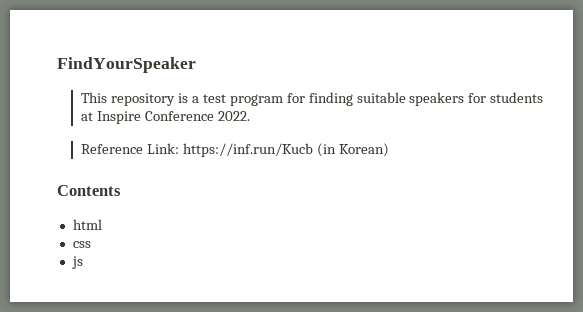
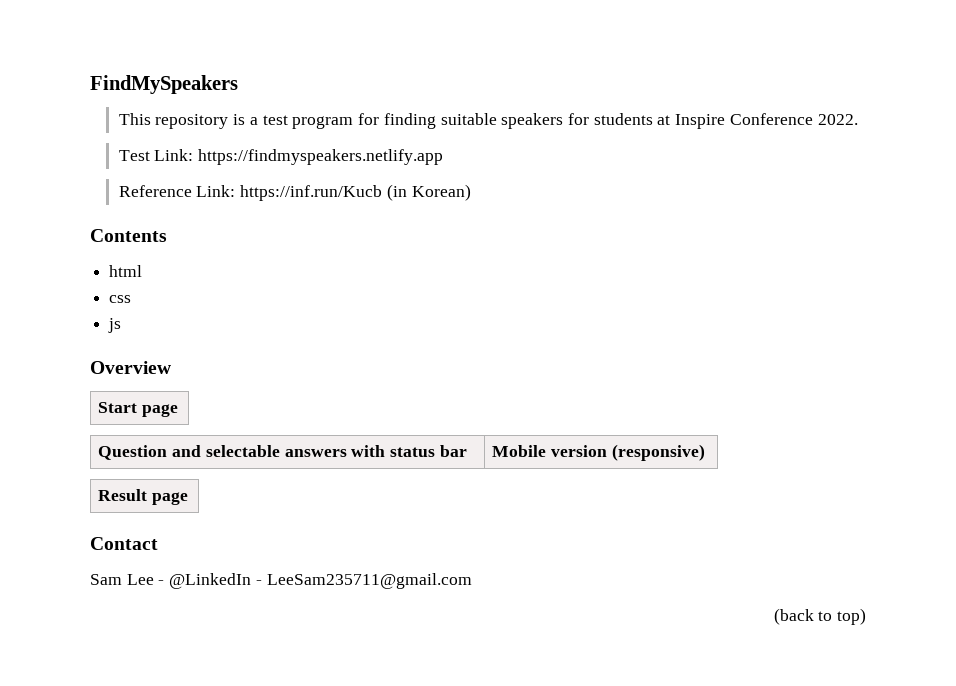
[57,57,196,73] FindYourSpeaker -> [90,75,238,94] FindMySpeakers
(250, 116) none -> [118,149,444,165] // Test Link: https://findmyspeakers.netlify.app
(83, 262) none -> [90,361,171,374] [98,402,179,417] [98,445,467,460] [492,444,705,461] [98,489,189,505] [90,537,158,550] [90,573,472,589] [773,608,866,625] // Overview // Start page // Question and selectable answers with status bar | Mobile version (responsive) // Result page // Contact // Sam Lee - @LinkedIn - LeeSam235711@gmail.com // (back to top)

